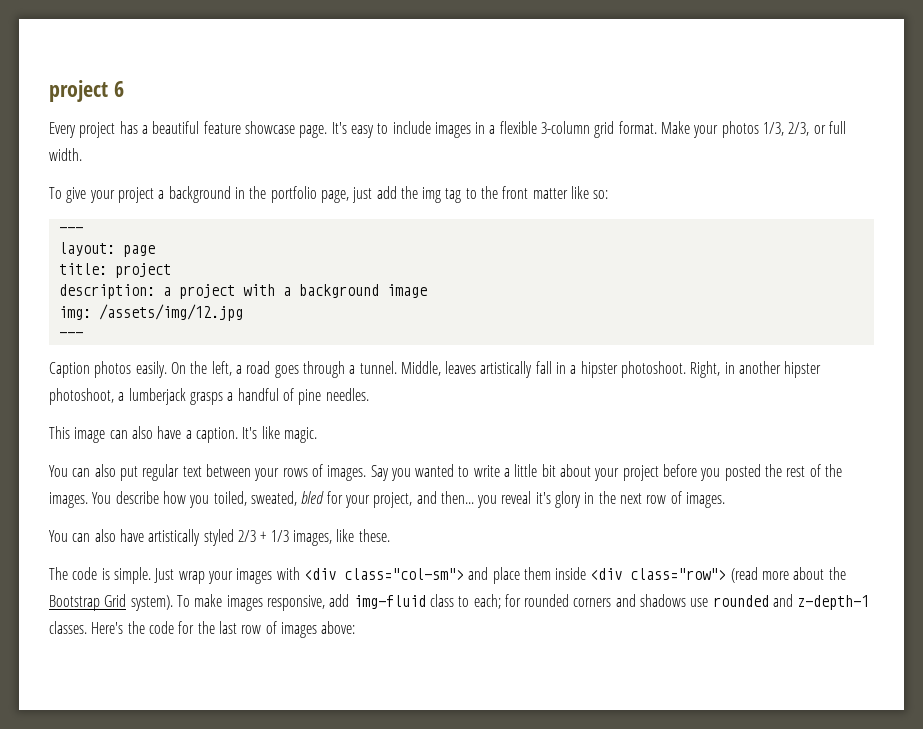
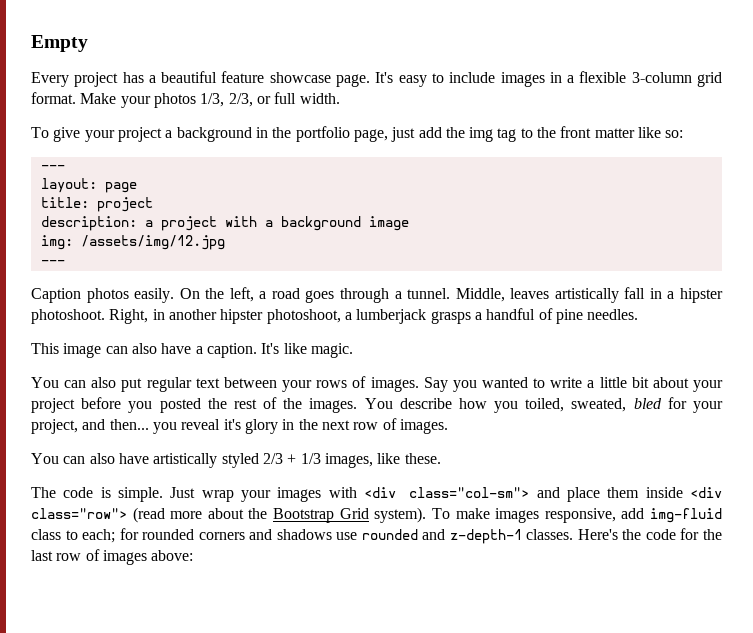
[49,80,124,102] project 6 -> [31,35,88,52] Empty

